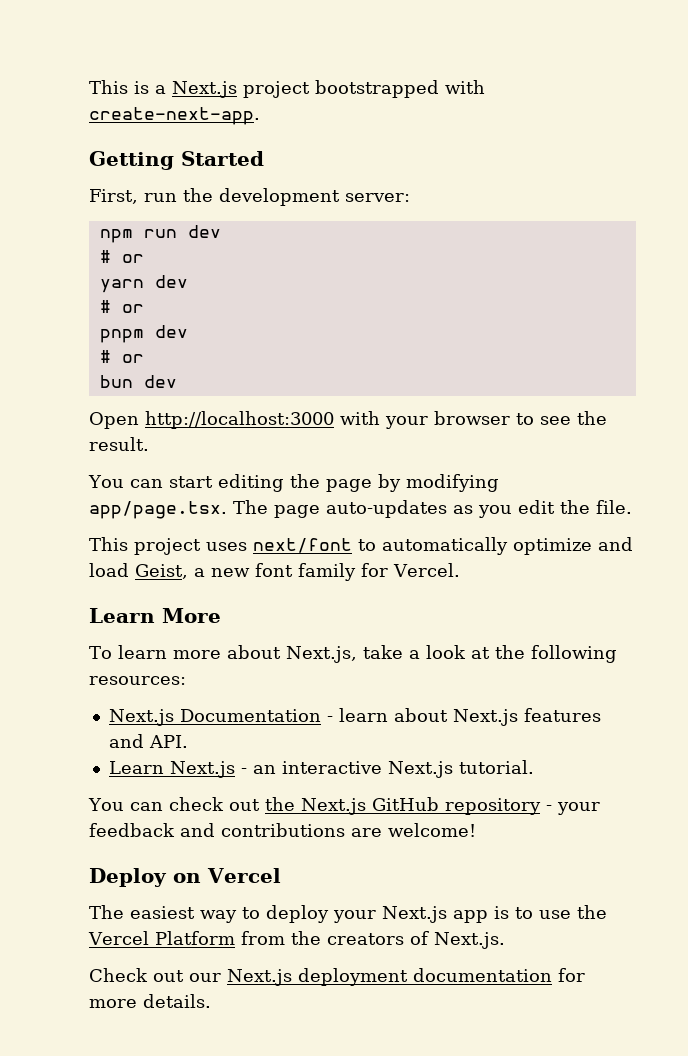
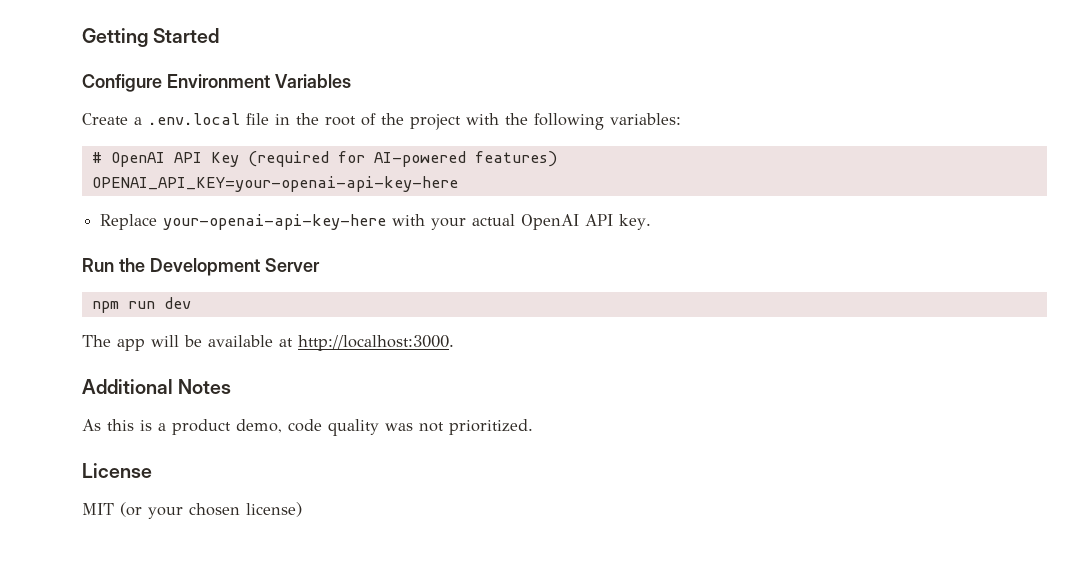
[89,80,485,98] [89,107,260,125] [89,151,264,170] [89,188,410,206] [99,225,221,243] [99,250,144,263] [99,275,188,293] [99,300,144,313] [99,325,188,343] [99,350,144,363] [99,375,177,388] [89,411,607,429] [89,437,149,451] [88,474,499,492] [89,500,632,519] [89,537,633,555] [89,563,460,581] [89,608,221,623] [89,645,617,663] [89,676,186,685] [108,708,601,726] [108,734,188,748] [108,760,534,778] [88,797,600,815] [89,823,476,837] [89,868,281,887] [89,905,607,923] [88,931,505,949] [89,968,585,986] [89,994,211,1008] This is a Next.js project bootstrapped with create-next-app. // Getting Started // First, run the development server: // npm run dev // # or // yarn dev // # or // pnpm dev // # or // bun dev // Open http://localhost:3000 with your browser to see the result. // You can start editing the page by modifying app/page.tsx. The page auto-updates as you edit the file. // This project uses next/font to automatically optimize and load Geist, a new font family for Vercel. // Learn More // To learn more about Next.js, take a look at the following resources: // Next.js Documentation - learn about Next.js features and API. // Learn Next.js - an interactive Next.js tutorial. // You can check out the Next.js GitHub repository - your feedback and contributions are welcome! // Deploy on Vercel // The easiest way to deploy your Next.js app is to use the Vercel Platform from the creators of Next.js. // Check out our Next.js deployment documentation for more details. -> [82,28,220,47] [82,74,351,92] [82,113,681,130] [91,151,557,167] [91,176,458,192] [100,214,652,230] [82,258,320,276] [91,297,191,313] [82,335,454,351] [82,379,232,394] [82,419,533,436] [82,463,152,478] [82,502,302,519] Getting Started // Configure Environment Variables // Create a .env.local file in the root of the project with the following variables: // # OpenAI API Key (required for AI-powered features) // OPENAI_API_KEY=your-openai-api-key-here // Replace your-openai-api-key-here with your actual OpenAI API key. // Run the Development Server // npm run dev // The app will be available at http://localhost:3000. // Additional Notes // As this is a product demo, code quality was not prioritized. // License // MIT (or your chosen license)

